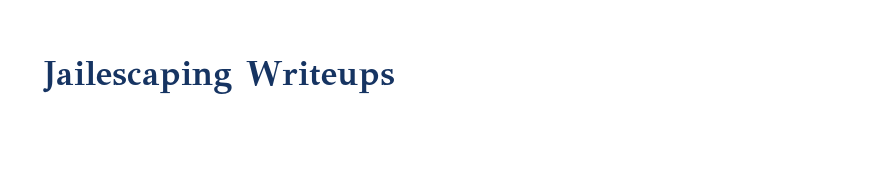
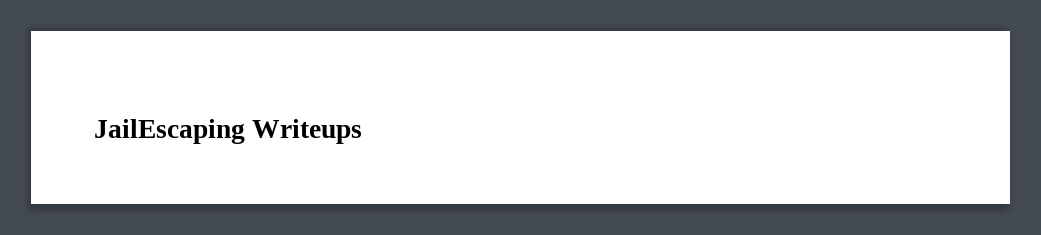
[43,61,232,94] Jailescaping -> [94,119,245,144] JailEscaping

